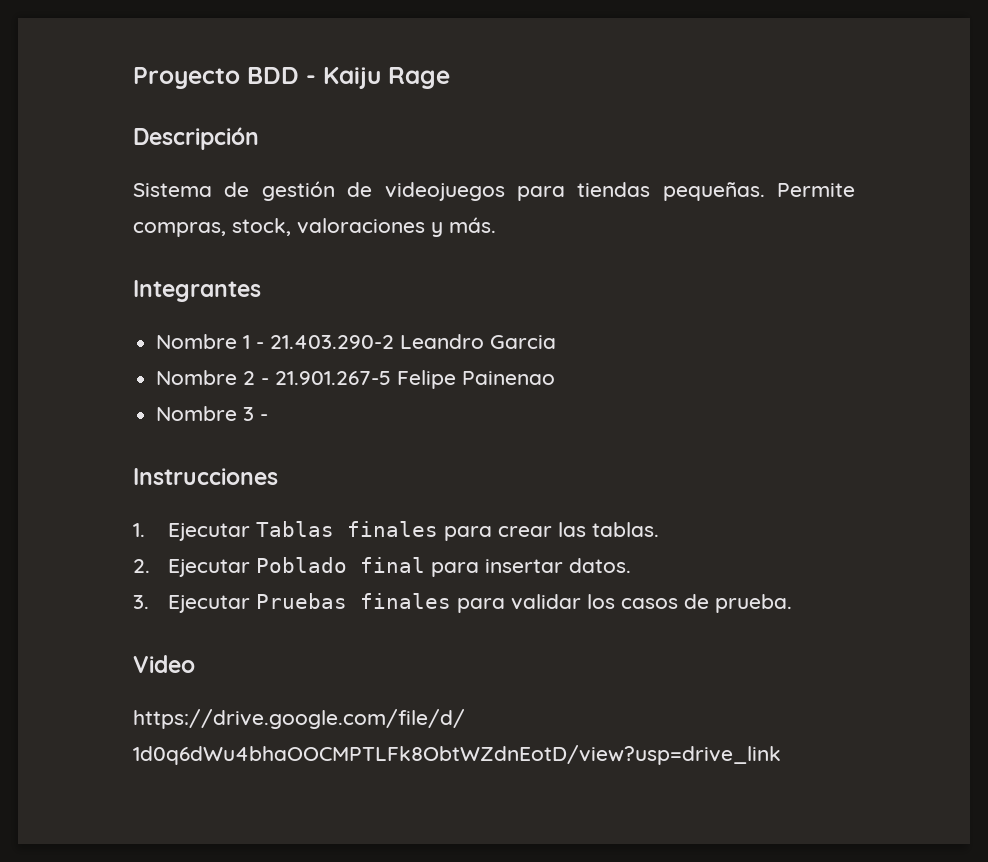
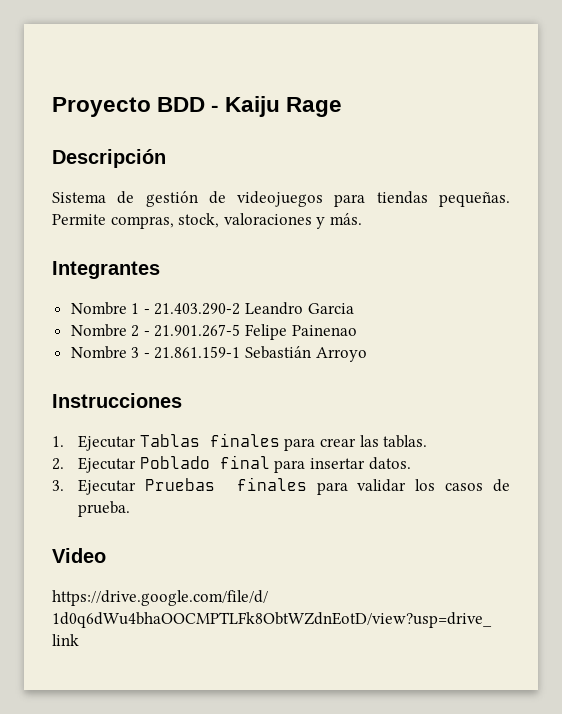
(269, 417) none -> [154,346,367,362] 21.861.159-1 Sebastián Arroyo

